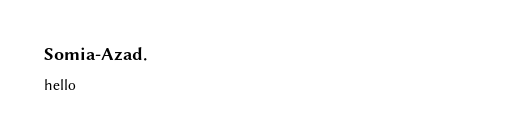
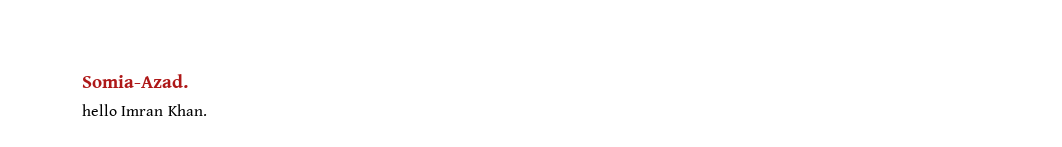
(76, 84) none -> [121,104,207,116] Imran Khan.

